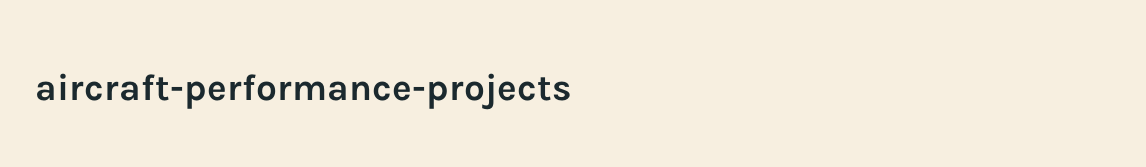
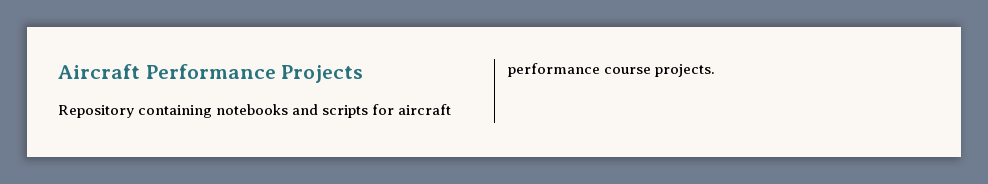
[35,73,572,110] aircraft-performance-projects -> [58,64,364,83] [58,104,452,118] [508,63,716,77] Aircraft Performance Projects // Repository containing notebooks and scripts for aircraft performance course projects.

